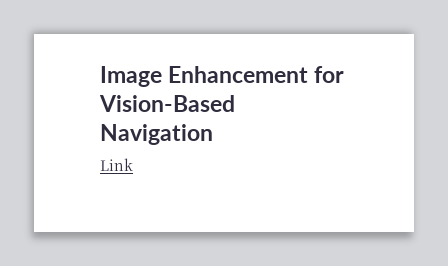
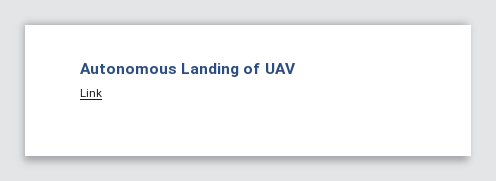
[100,66,345,87] [99,95,235,112] [100,124,213,145] Image Enhancement for Vision-Based Navigation -> [80,63,296,77] Autonomous Landing of UAV

